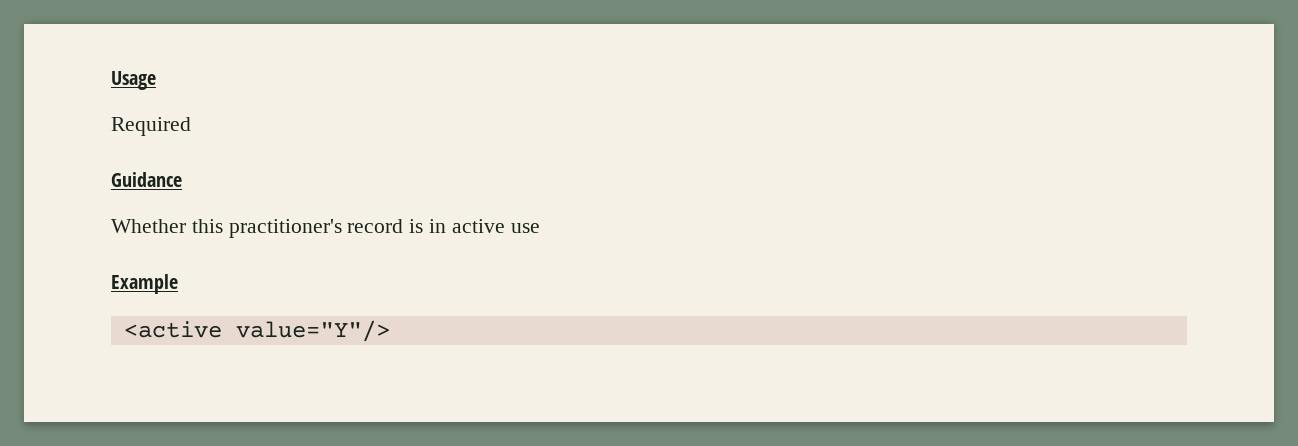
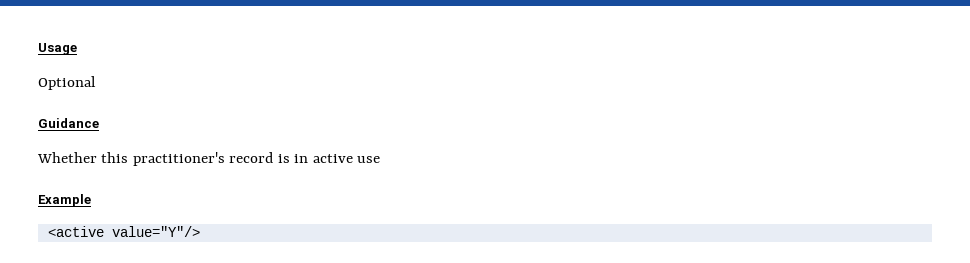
[111,117,191,136] Required -> [38,76,96,90] Optional

